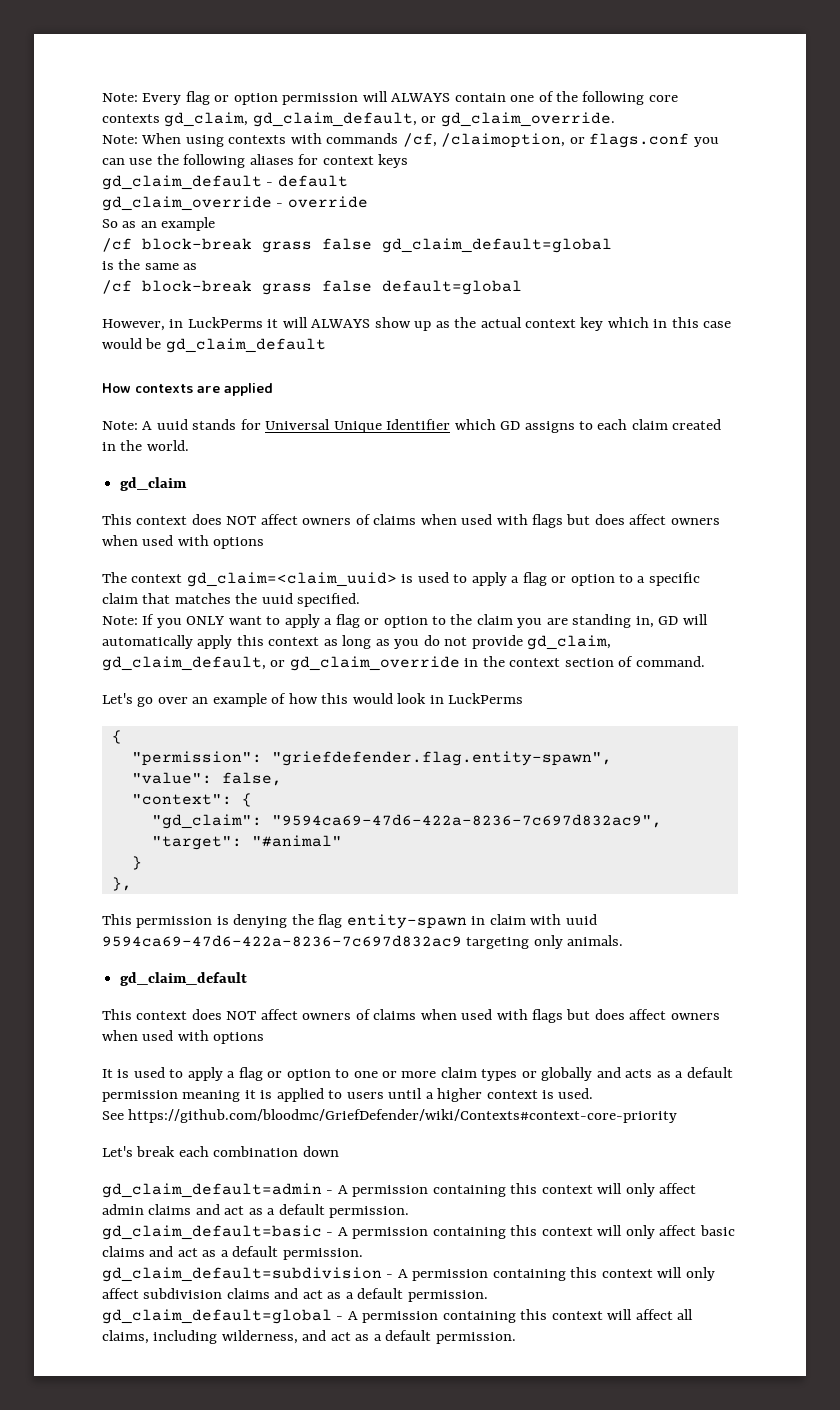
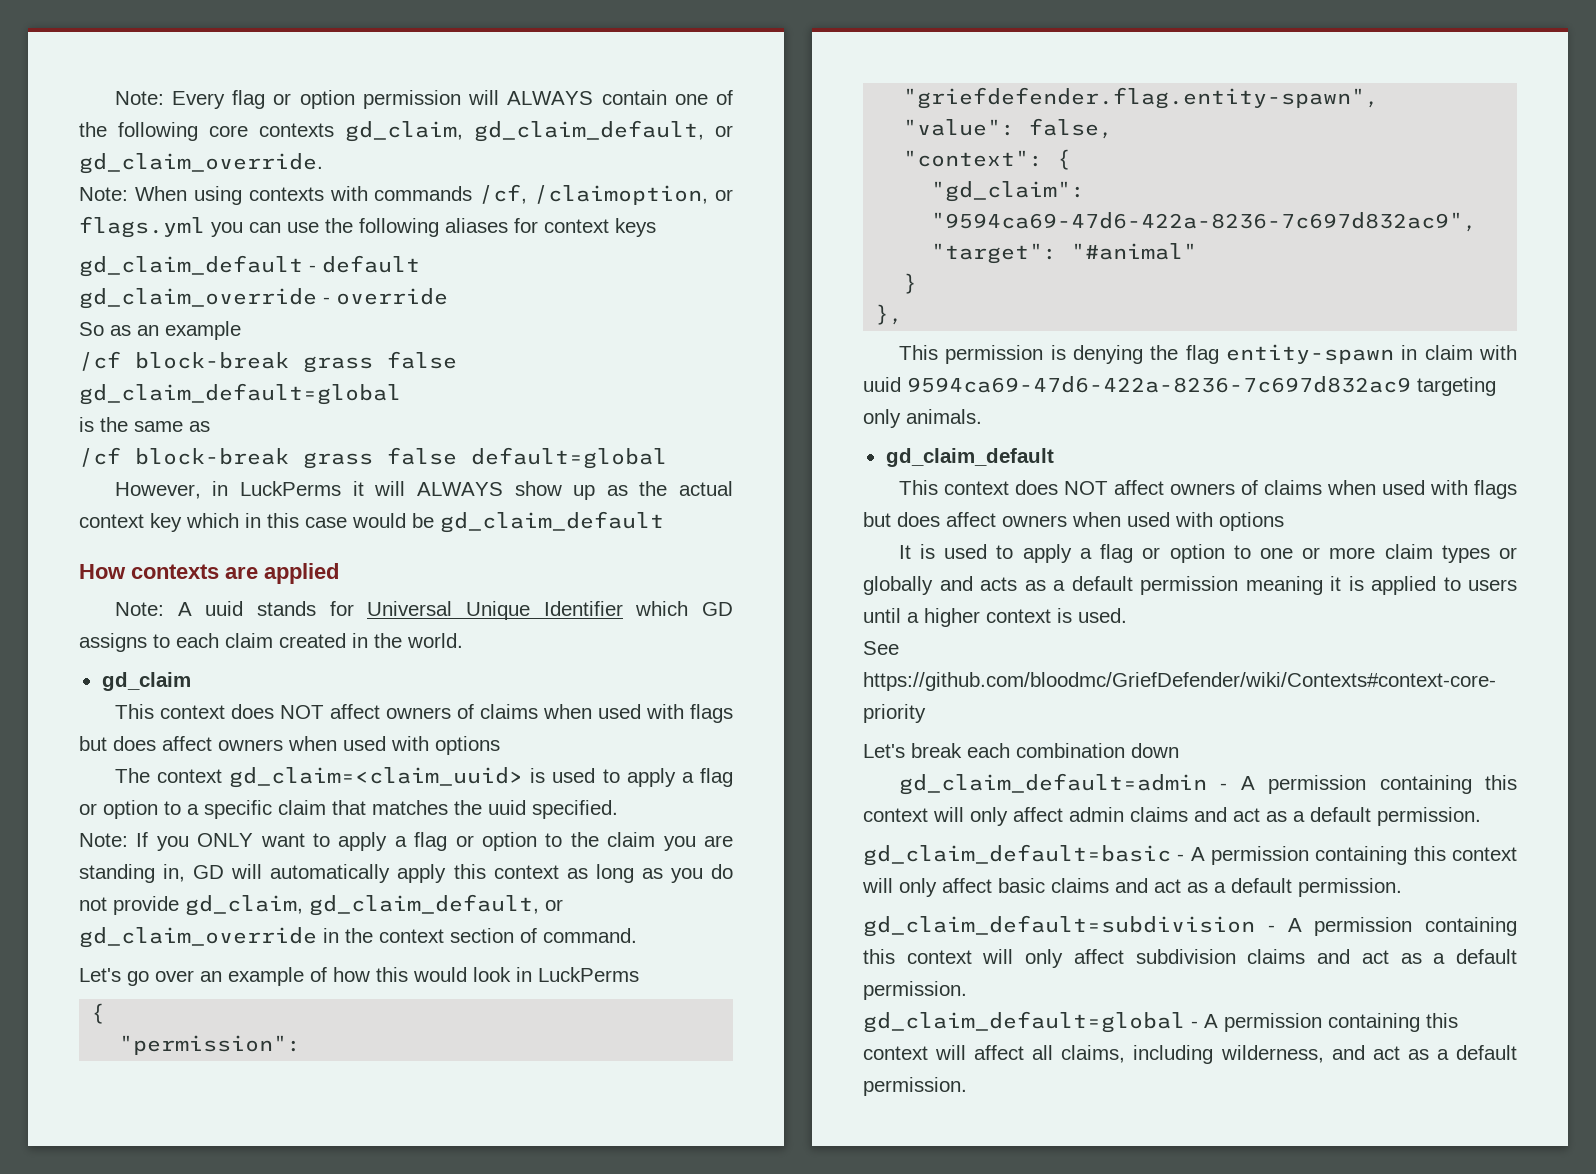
[589,133,690,148] flags.conf -> [79,216,205,238] flags.yml

